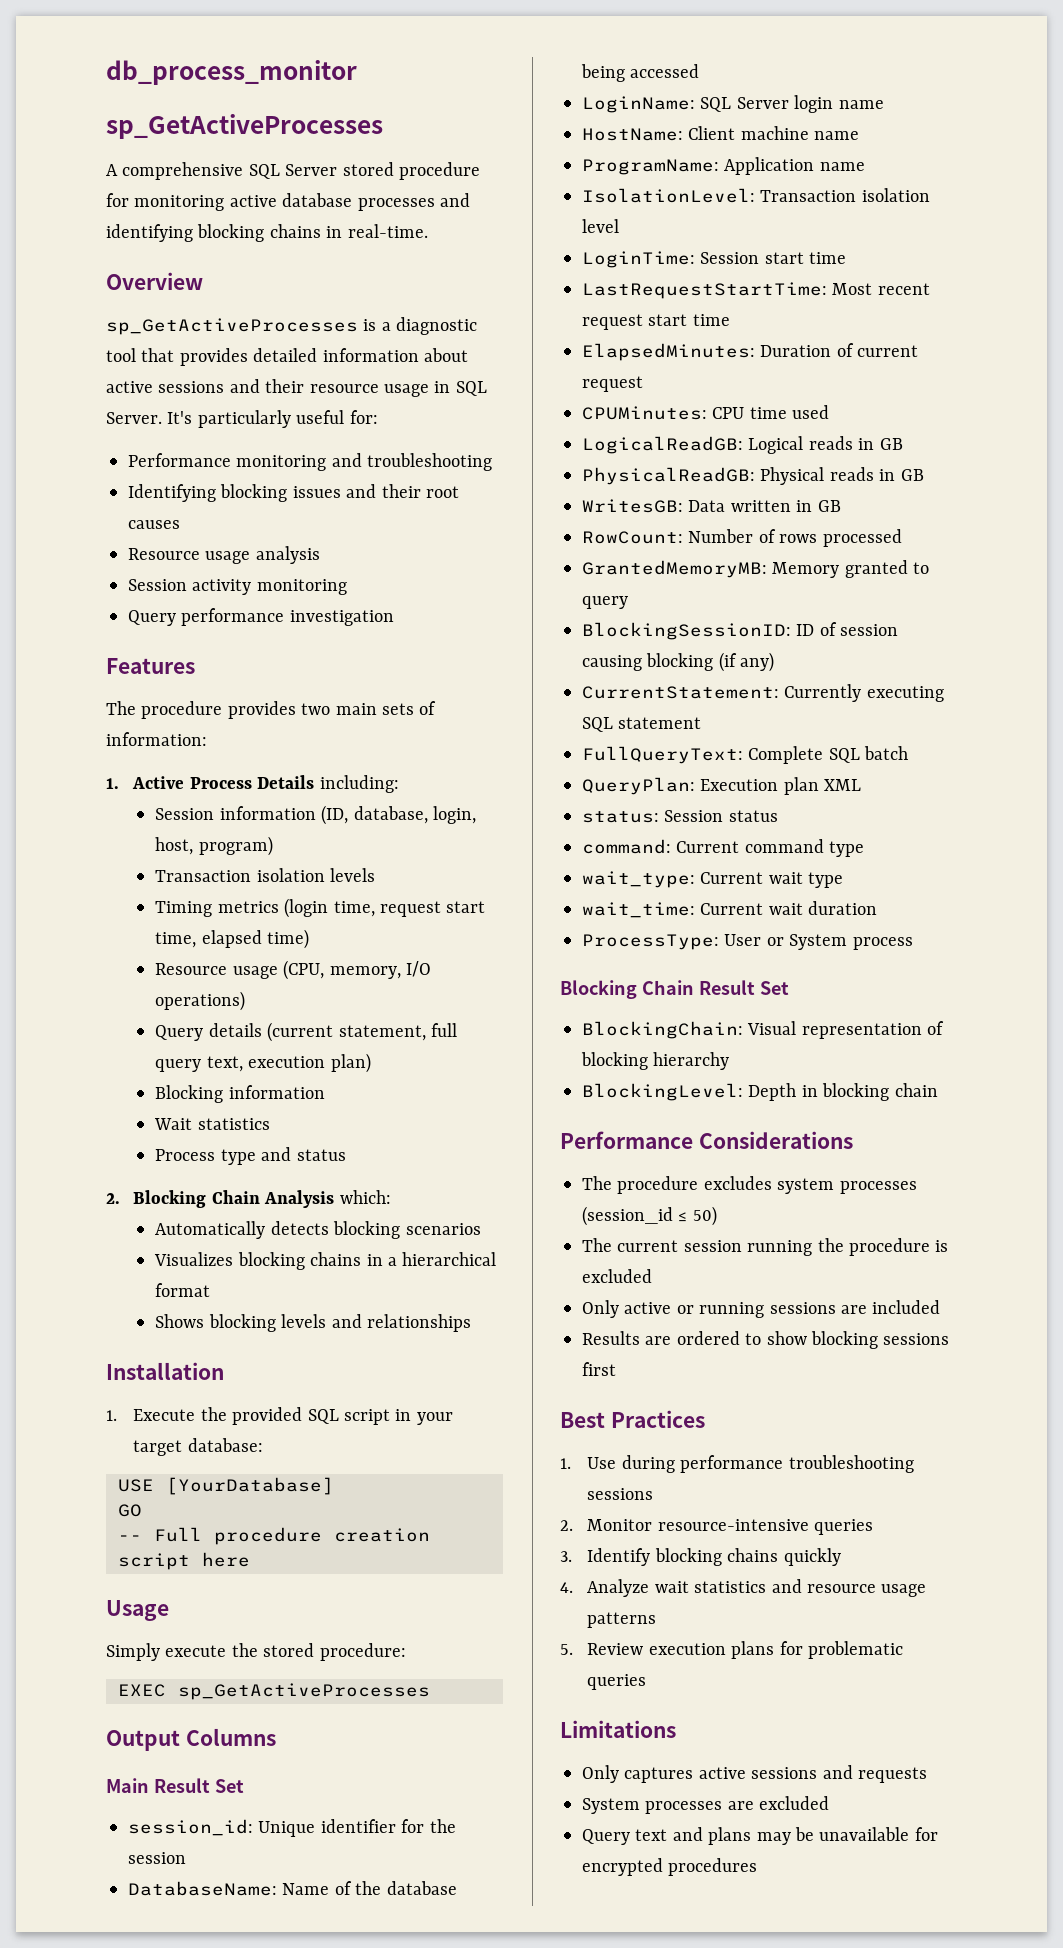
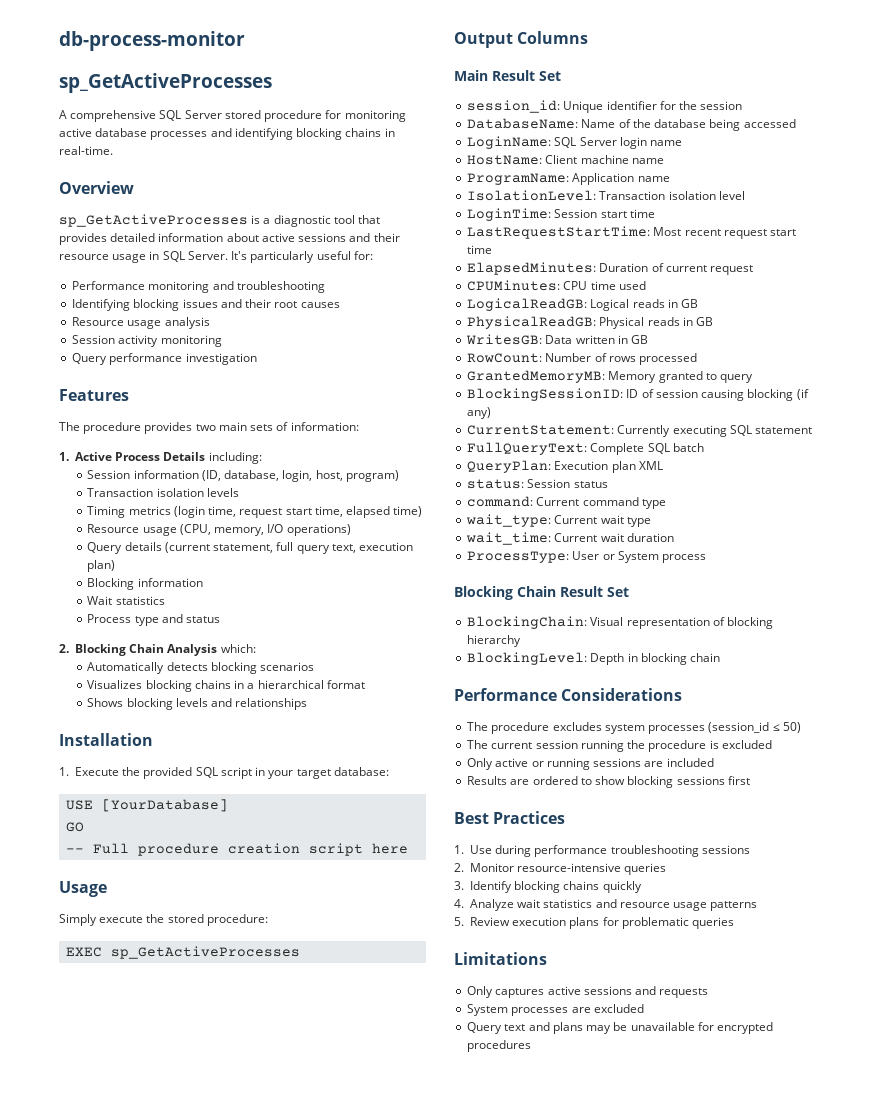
[106,60,357,85] db_process_monitor -> [59,31,245,51] db-process-monitor

